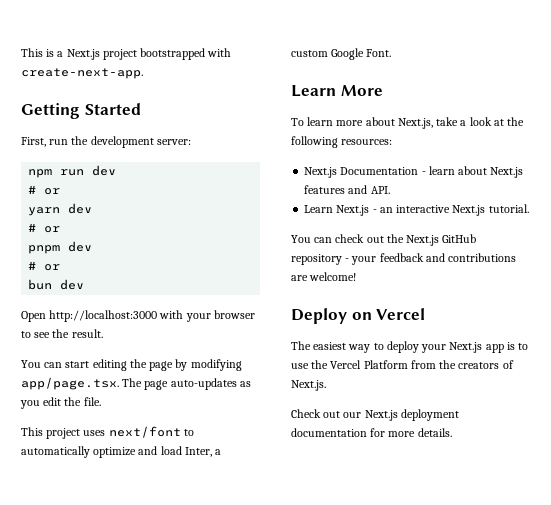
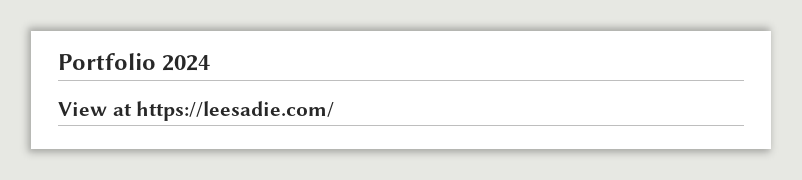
[21,48,232,60] [21,68,143,79] [21,103,141,119] [21,136,191,148] [28,165,117,178] [28,185,61,195] [28,203,93,216] [28,223,61,233] [28,241,93,254] [28,261,61,271] [28,279,85,290] [21,310,255,322] [21,329,103,338] [21,359,242,371] [21,377,251,390] [20,397,101,409] [21,426,194,439] [21,446,222,458] [291,48,392,60] [291,85,383,97] [291,117,525,129] [291,136,393,148] [304,166,524,178] [304,185,390,194] [304,204,529,216] [291,234,477,246] [291,253,517,265] [291,272,357,281] [291,308,426,324] [291,341,529,353] [291,360,514,369] [291,380,326,391] [291,409,459,421] [291,428,452,437] This is a Next.js project bootstrapped with create-next-app. // Getting Started // First, run the development server: // npm run dev // # or // yarn dev // # or // pnpm dev // # or // bun dev // Open http://localhost:3000 with your browser to see the result. // You can start editing the page by modifying app/page.tsx. The page auto-updates as you edit the file. // This project uses next/font to automatically optimize and load Inter, a custom Google Font. // Learn More // To learn more about Next.js, take a look at the following resources: // Next.js Documentation - learn about Next.js features and API. // Learn Next.js - an interactive Next.js tutorial. // You can check out the Next.js GitHub repository - your feedback and contributions are welcome! // Deploy on Vercel // The easiest way to deploy your Next.js app is to use the Vercel Platform from the creators of Next.js. // Check out our Next.js deployment documentation for more details. -> [58,53,211,71] [58,101,335,121] Portfolio 2024 // View at https://leesadie.com/

